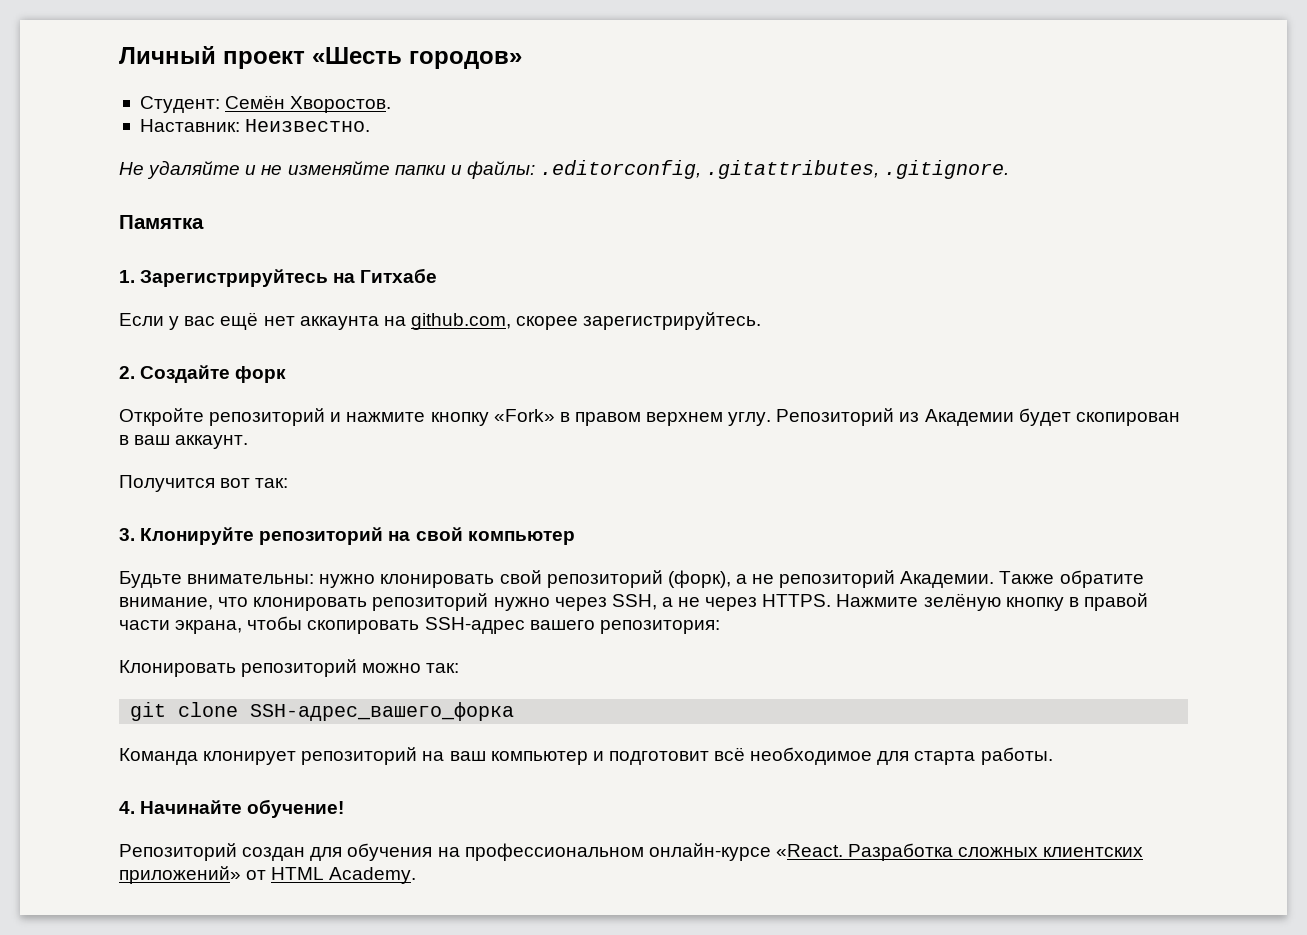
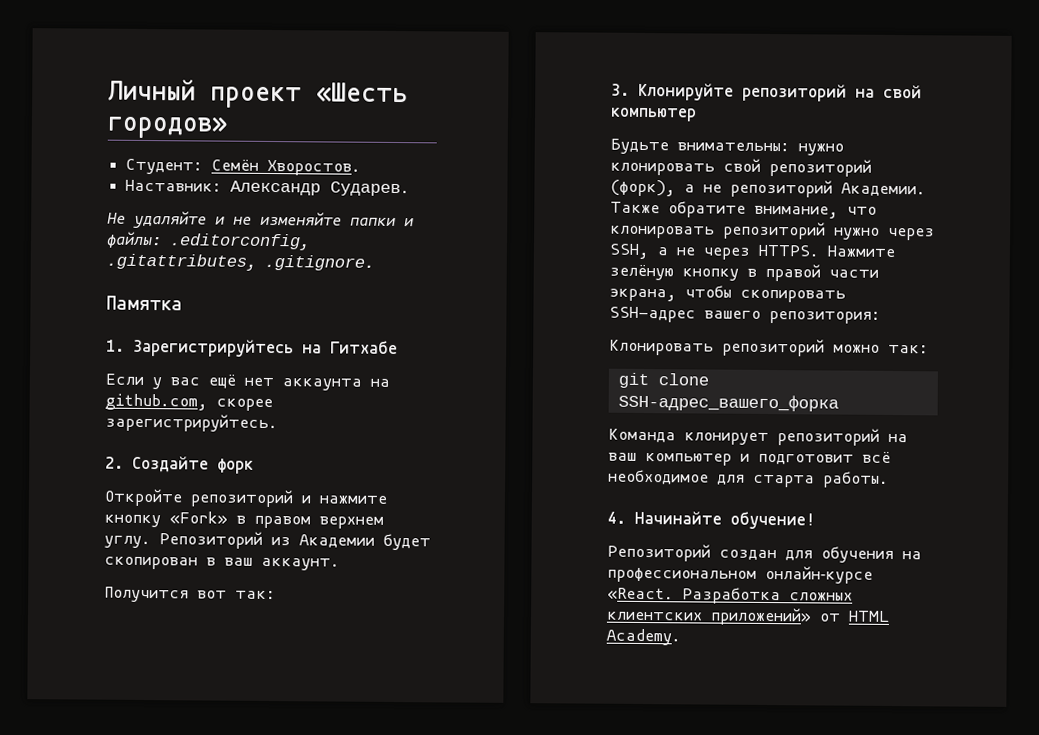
[245,119,371,132] Неизвестно. -> [230,180,411,197] Александр Сударев.

